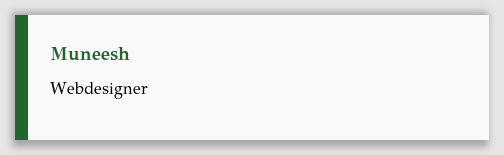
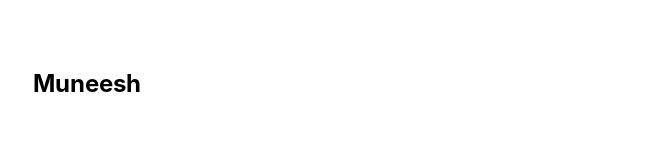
[50,82,148,99] // Webdesigner -> (141, 83) none

